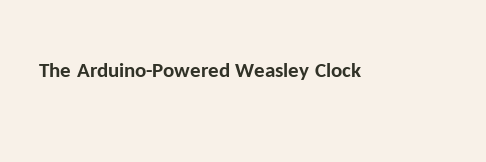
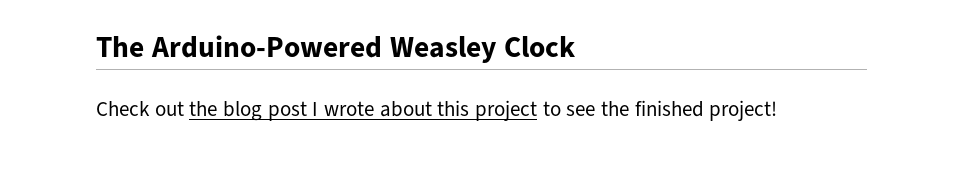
(361, 70) none -> [96,100,778,121] // Check out the blog post I wrote about this project to see the finished project!

